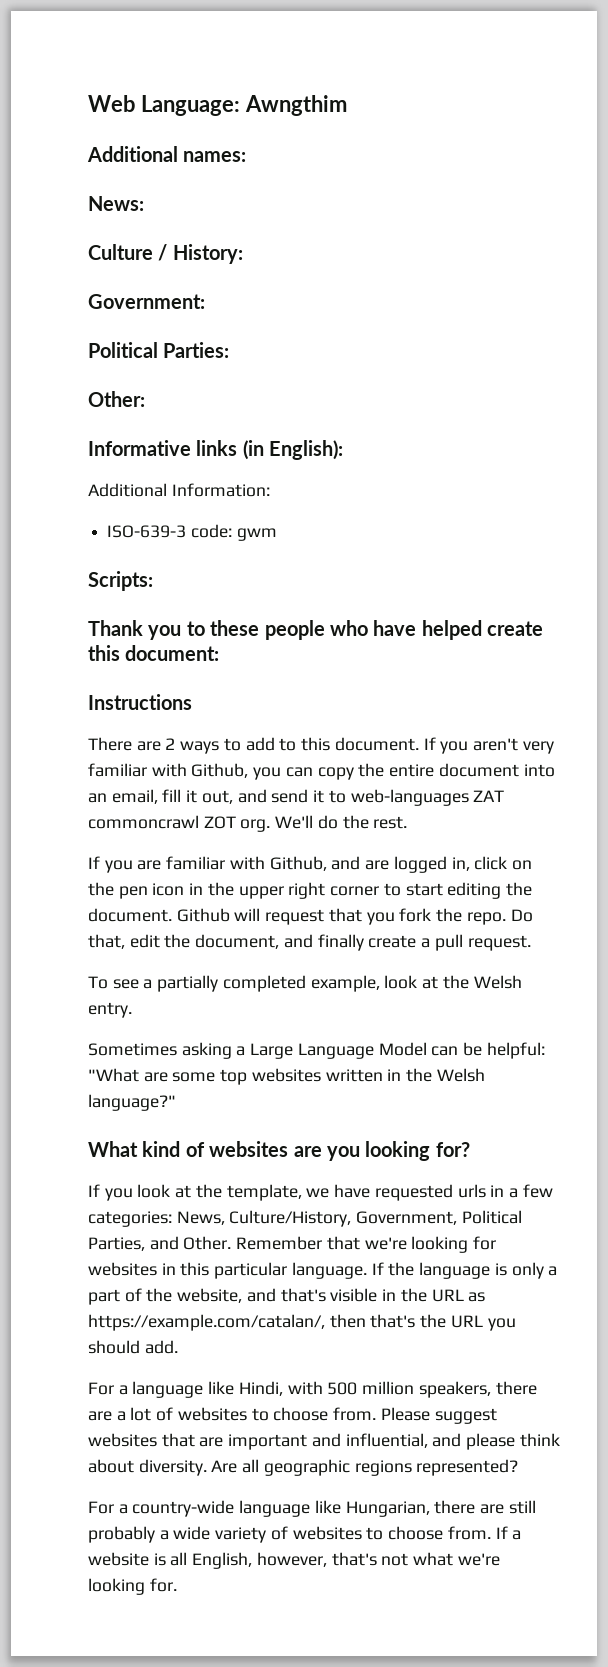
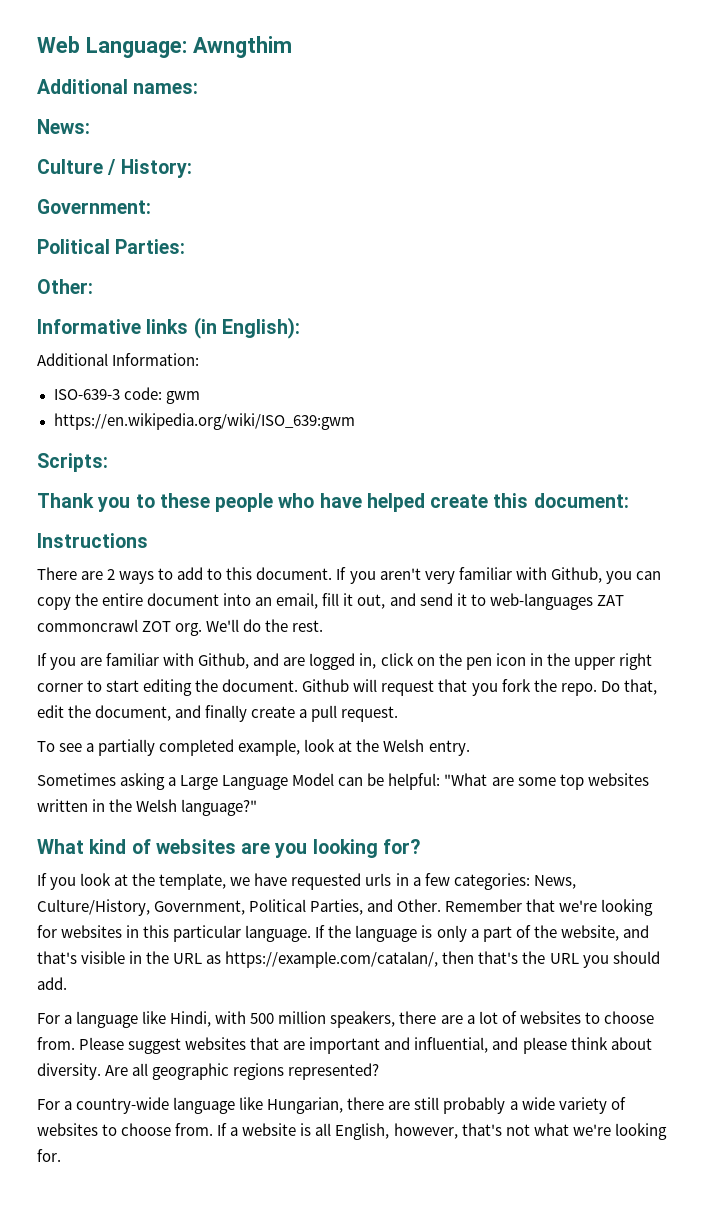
(277, 534) none -> [53,413,355,430] // https://en.wikipedia.org/wiki/ISO_639:gwm

